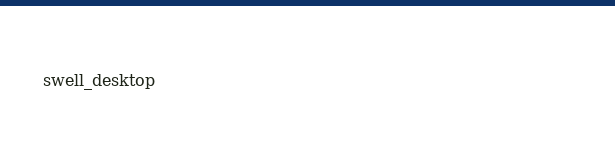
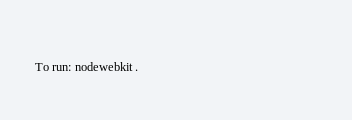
[43,74,155,90] swell_desktop -> [35,62,139,71] To run: nodewebkit .

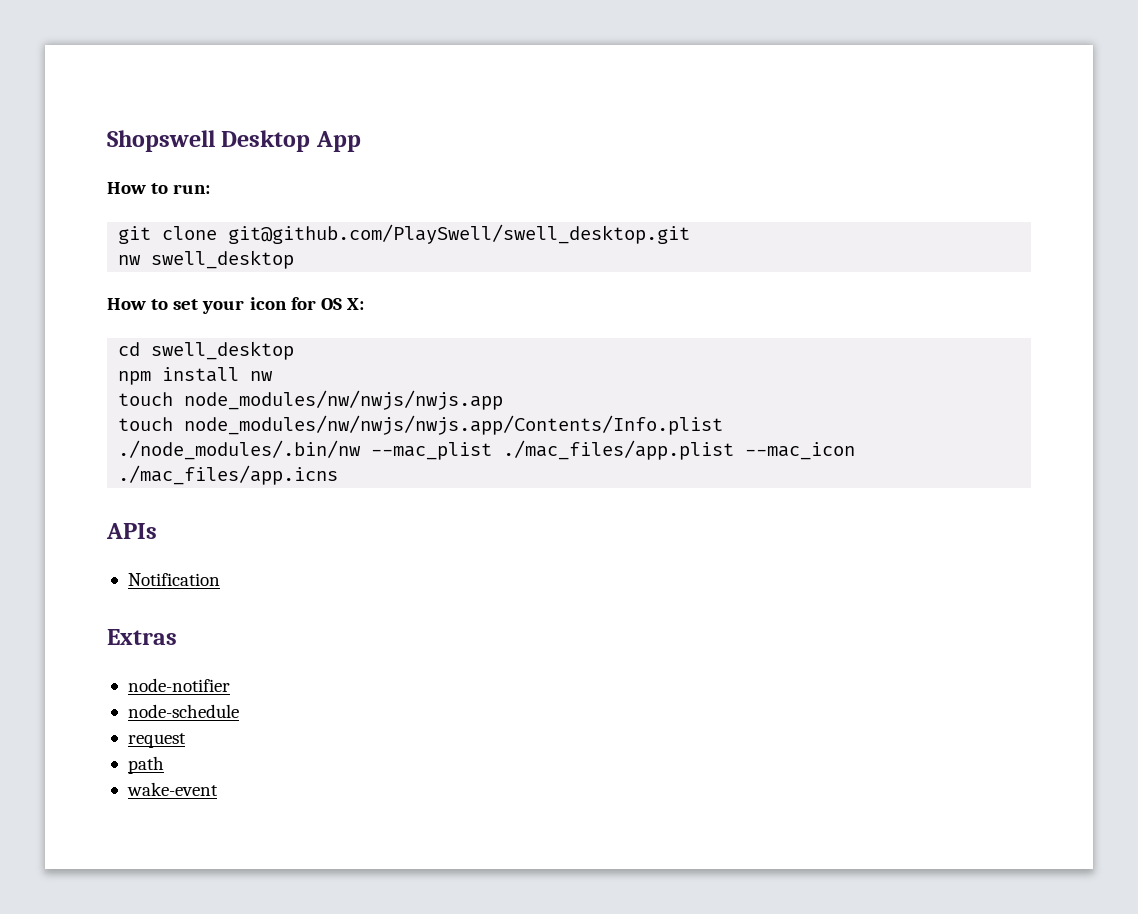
[35,62,139,71] To run: nodewebkit . -> [107,130,361,152] [107,182,211,194] [118,224,691,244] [118,250,295,269] [107,297,364,314] [118,341,295,360] [118,367,274,385] [118,390,504,410] [118,415,724,435] [118,440,856,460] [118,465,339,485] [106,523,157,539] [127,573,220,586] [107,629,177,645] [127,678,230,692] [127,704,239,718] [127,733,186,748] [127,756,164,774] [126,782,218,796] Shopswell Desktop App // How to run: // git clone git@github.com/PlaySwell/swell_desktop.git // nw swell_desktop // How to set your icon for OS X: // cd swell_desktop // npm install nw // touch node_modules/nw/nwjs/nwjs.app // touch node_modules/nw/nwjs/nwjs.app/Contents/Info.plist // ./node_modules/.bin/nw --mac_plist ./mac_files/app.plist --mac_icon ./mac_files/app.icns // APIs // Notification // Extras // node-notifier // node-schedule // request // path // wake-event

